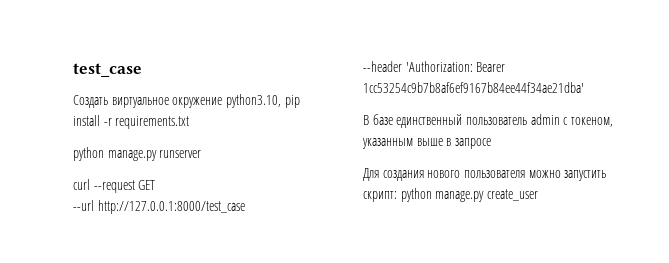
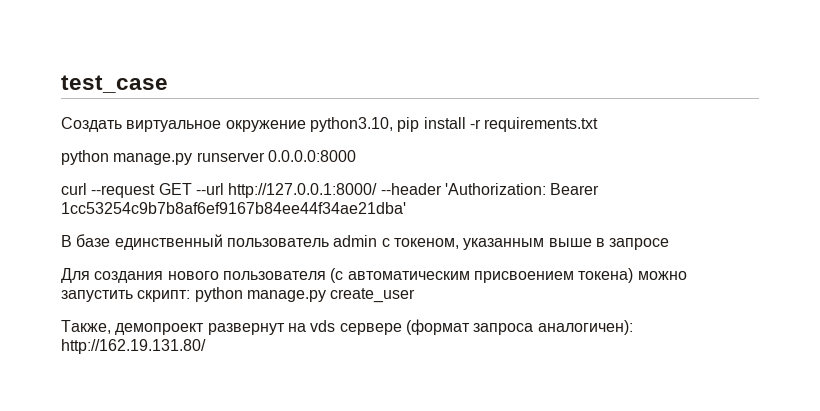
(202, 154) none -> [267,150,356,162] 0.0.0.0:8000
[73,200,245,214] // --url http://127.0.0.1:8000/test_case // -> [195,183,378,198] --url http://127.0.0.1:8000/
(525, 174) none -> [330,268,634,283] (с автоматическим присвоением токена)
(538, 195) none -> [61,319,633,335] [61,339,206,354] // Также, демопроект развернут на vds сервере (формат запроса аналогичен): http://162.19.131.80/

